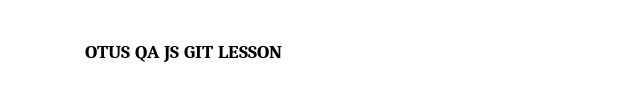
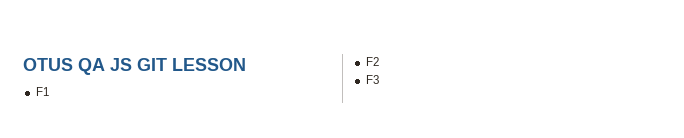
(282, 52) none -> [35,87,49,96] [365,57,379,66] [365,75,379,84] // F1 // F2 // F3

